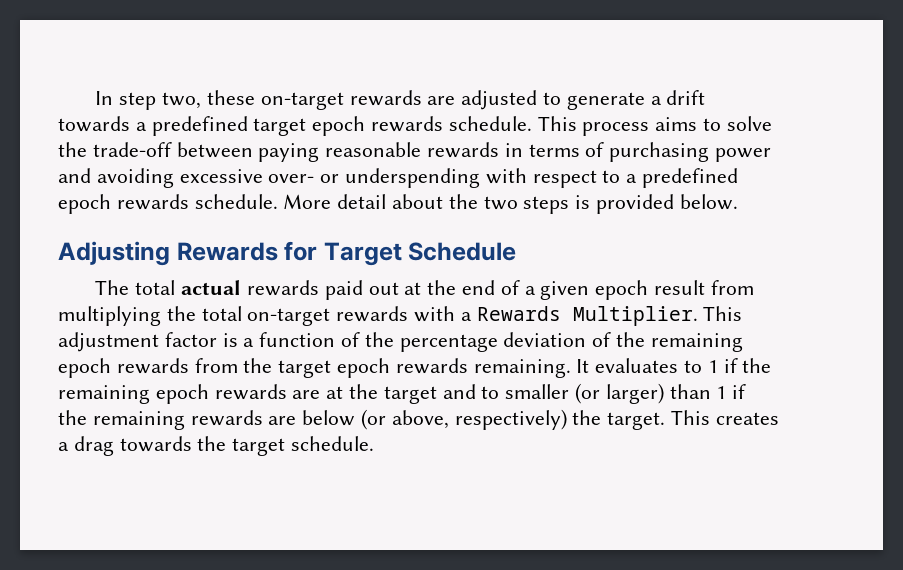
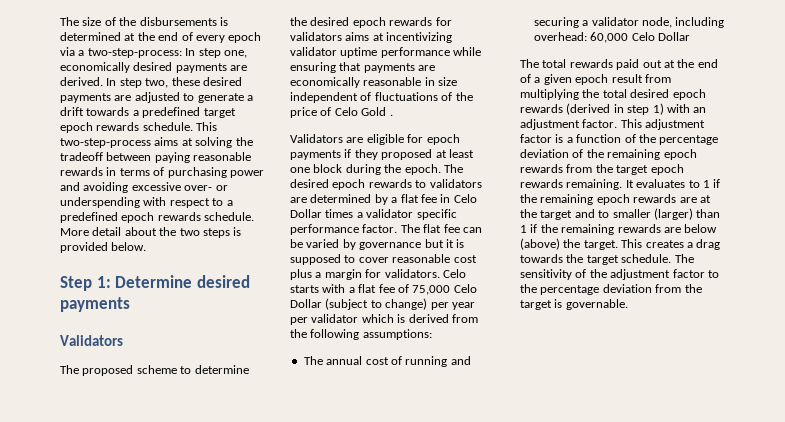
(95, 98) none -> [60,17,228,26] [60,32,262,43] [60,47,247,58] [60,62,248,73] [60,77,103,86] The size of the disbursements is determined at the end of every epoch via a two-step-process: In step one, economically desired payments are derived.
[260,90,422,110] on-target rewards -> [202,77,242,86] [60,93,111,103] desired payments
[582,116,772,136] [58,142,172,157] process aims to solve the trade-off -> [60,137,253,148] [60,152,103,161] two-step-process aims at solving the tradeoff
[58,241,517,266] Adjusting Rewards for Target Schedule -> [60,275,250,291] [60,297,130,312] [60,335,123,346] [60,365,249,376] [290,17,452,28] [290,32,453,43] [290,47,482,58] [290,62,436,73] [290,77,458,88] [290,92,473,103] [290,107,393,118] [290,134,460,145] [290,149,474,160] [290,164,463,175] [290,179,482,190] [290,194,477,205] [290,209,457,220] [290,224,482,235] [290,239,465,250] [290,254,477,265] [290,269,466,280] [290,284,477,295] [290,298,475,310] [290,314,478,325] [290,329,432,340] [303,356,471,367] [533,17,725,28] [533,32,690,43] Step 1: Determine desired payments // Validators // The proposed scheme to determine the desired epoch rewards for validators aims at incentivizing validator uptime performance while ensuring that payments are economically reasonable in size independent of fluctuations of the price of Celo Gold . // Validators are eligible for epoch payments if they proposed at least one block during the epoch. The desired epoch rewards to validators are determined by a flat fee in Celo Dollar times a validator specific performance factor. The flat fee can be varied by governance but it is supposed to cover reasonable cost plus a margin for validators. Celo starts with a flat fee of 75,000 Celo Dollar (subject to change) per year per validator which is derived from the following assumptions: // The annual cost of running and securing a validator node, including overhead: 60,000 Celo Dollar
[181,280,242,295] actual -> (567, 63) none
[247,306,698,326] on-target rewards with a Rewards Multiplier. -> [630,89,706,100] [520,103,707,115] [520,119,618,130] desired epoch rewards (derived in step 1) with an adjustment factor.
[575,383,664,404] (or larger) -> [653,208,693,220] (larger)
[361,409,567,430] (or above, respectively) -> [520,238,560,250] (above)
(375, 443) none -> [674,254,694,263] [520,269,719,280] [520,284,702,295] [520,299,628,310] The sensitivity of the adjustment factor to the percentage deviation from the target is governable.

